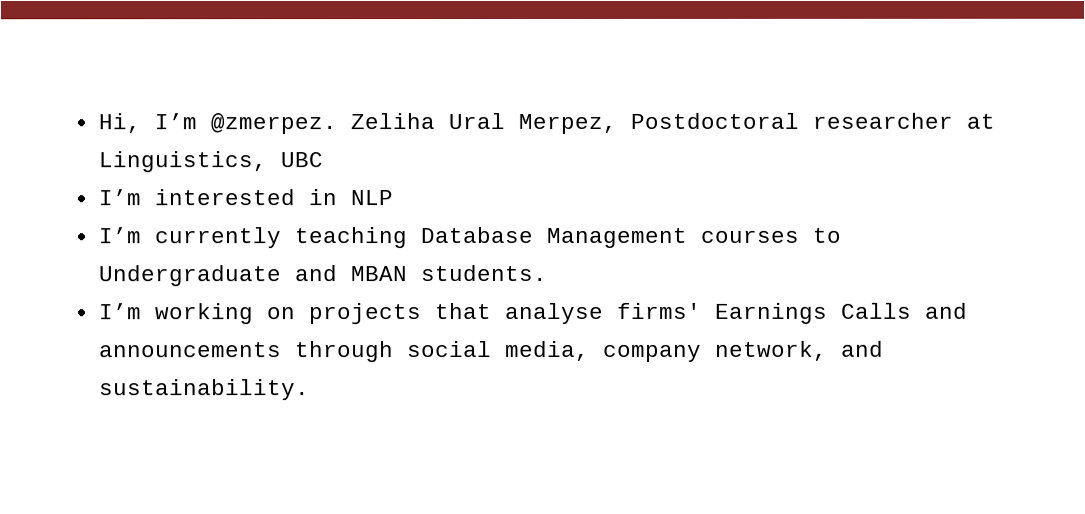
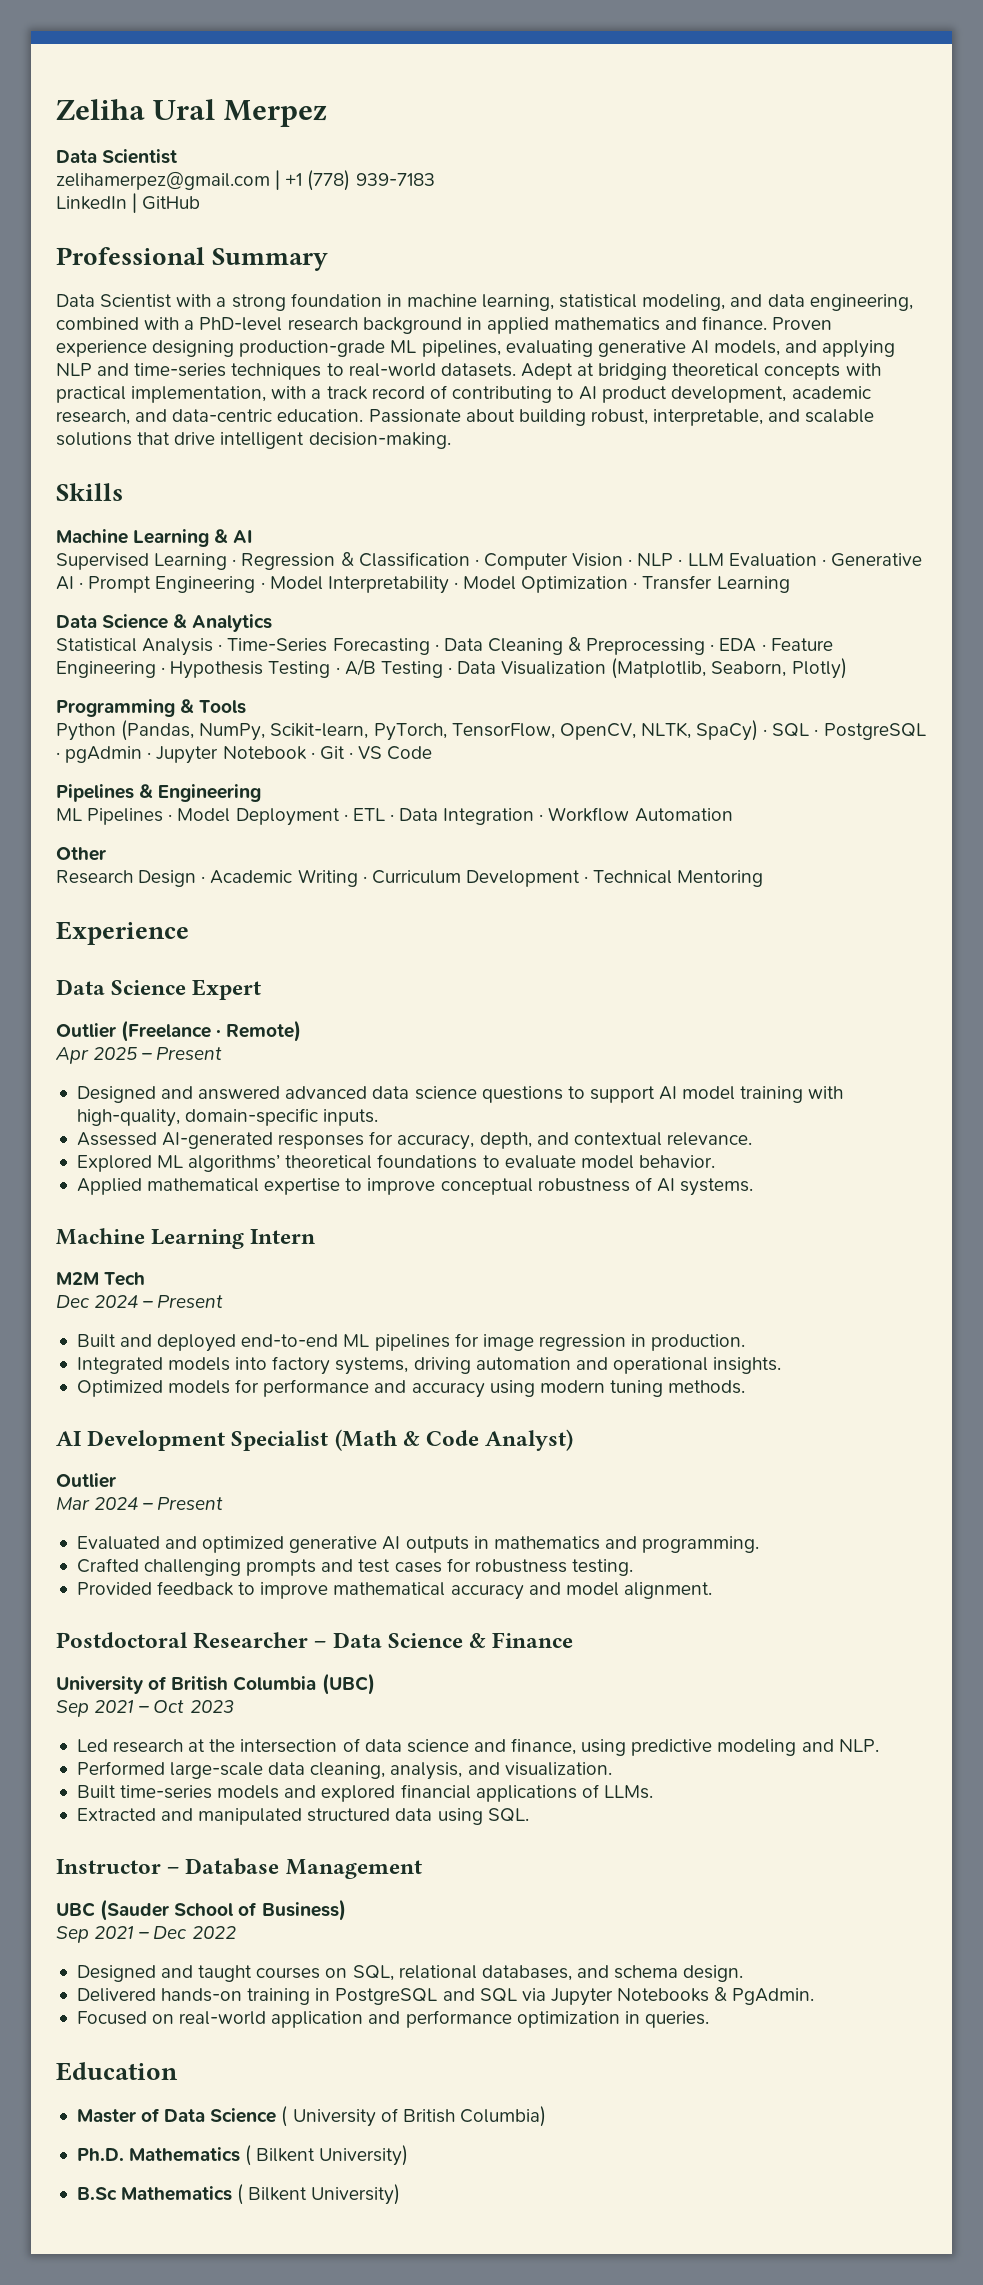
[97,112,995,135] [97,151,323,173] [97,189,393,206] [97,227,841,249] [98,264,548,287] [98,302,968,325] [98,340,884,363] [98,379,310,401] Hi, I’m @zmerpez. Zeliha Ural Merpez, Postdoctoral researcher at Linguistics, UBC // I’m interested in NLP // I’m currently teaching Database Management courses to Undergraduate and MBAN students. // I’m working on projects that analyse firms' Earnings Calls and announcements through social media, company network, and sustainability. -> [56,99,327,127] [56,149,178,164] [56,170,435,191] [56,193,201,213] [56,247,329,271] [56,293,913,311] [56,316,833,334] [56,340,896,358] [56,363,881,380] [56,385,871,403] [56,409,875,426] [56,432,451,449] [56,483,123,501] [56,529,254,547] [56,552,922,570] [56,575,790,594] [56,614,273,632] [56,637,833,656] [56,658,847,679] [56,699,247,717] [56,720,926,741] [56,746,433,764] [56,784,262,802] [56,807,733,826] [56,847,106,861] [56,869,764,887] [56,921,189,945] [56,979,262,1000] [56,1020,302,1042] [55,1047,223,1064] [76,1086,844,1103] [76,1108,379,1127] [76,1131,752,1150] [76,1154,715,1172] [76,1177,754,1196] [56,1228,316,1249] [56,1272,146,1286] [56,1295,224,1308] [76,1333,746,1352] [76,1356,782,1375] [76,1379,746,1398] [56,1429,574,1451] [56,1473,116,1488] [56,1497,224,1510] [76,1536,760,1553] [76,1558,633,1576] [76,1581,712,1600] [56,1632,574,1649] [56,1673,375,1695] [56,1700,234,1717] [76,1738,879,1756] [76,1761,612,1780] [76,1784,653,1802] [76,1808,529,1825] [56,1858,422,1879] [56,1899,346,1921] [56,1926,236,1943] [76,1965,744,1982] [76,1987,815,2006] [76,2010,709,2028] [56,2062,178,2081] [76,2106,546,2127] [76,2145,409,2166] [76,2184,401,2205] Zeliha Ural Merpez // Data Scientist // zelihamerpez@gmail.com | +1 (778) 939-7183 // LinkedIn | GitHub // Professional Summary // Data Scientist with a strong foundation in machine learning, statistical modeling, and data engineering, combined with a PhD-level research background in applied mathematics and finance. Proven experience designing production-grade ML pipelines, evaluating generative AI models, and applying NLP and time-series techniques to real-world datasets. Adept at bridging theoretical concepts with practical implementation, with a track record of contributing to AI product development, academic research, and data-centric education. Passionate about building robust, interpretable, and scalable solutions that drive intelligent decision-making. // Skills // Machine Learning & AI // Supervised Learning · Regression & Classification · Computer Vision · NLP · LLM Evaluation · Generative AI · Prompt Engineering · Model Interpretability · Model Optimization · Transfer Learning // Data Science & Analytics // Statistical Analysis · Time-Series Forecasting · Data Cleaning & Preprocessing · EDA · Feature Engineering · Hypothesis Testing · A/B Testing · Data Visualization (Matplotlib, Seaborn, Plotly) // Programming & Tools // Python (Pandas, NumPy, Scikit-learn, PyTorch, TensorFlow, OpenCV, NLTK, SpaCy) · SQL · PostgreSQL · pgAdmin · Jupyter Notebook · Git · VS Code // Pipelines & Engineering // ML Pipelines · Model Deployment · ETL · Data Integration · Workflow Automation // Other // Research Design · Academic Writing · Curriculum Development · Technical Mentoring // Experience // Data Science Expert // Outlier (Freelance · Remote) // Apr 2025 – Present // Designed and answered advanced data science questions to support AI model training with high-quality, domain-specific inputs. // Assessed AI-generated responses for accuracy, depth, and contextual relevance. // Explored ML algorithms’ theoretical foundations to evaluate model behavior. // Applied mathematical expertise to improve conceptual robustness of AI systems. // Machine Learning Intern // M2M Tech // Dec 2024 – Present // Built and deployed end-to-end ML pipelines for image regression in production. // Integrated models into factory systems, driving automation and operational insights. // Optimized models for performance and accuracy using modern tuning methods. // AI Development Specialist (Math & Code Analyst) // Outlier // Mar 2024 – Present // Evaluated and optimized generative AI outputs in mathematics and programming. // Crafted challenging prompts and test cases for robustness testing. // Provided feedback to improve mathematical accuracy and model alignment. // Postdoctoral Researcher – Data Science & Finance // University of British Columbia (UBC) // Sep 2021 – Oct 2023 // Led research at the intersection of data science and finance, using predictive modeling and NLP. // Performed large-scale data cleaning, analysis, and visualization. // Built time-series models and explored financial applications of LLMs. // Extracted and manipulated structured data using SQL. // Instructor – Database Management // UBC (Sauder School of Business) // Sep 2021 – Dec 2022 // Designed and taught courses on SQL, relational databases, and schema design. // Delivered hands-on training in PostgreSQL and SQL via Jupyter Notebooks & PgAdmin. // Focused on real-world application and performance optimization in queries. // Education // Master of Data Science ( University of British Columbia) // Ph.D. Mathematics ( Bilkent University) // B.Sc Mathematics ( Bilkent University)

